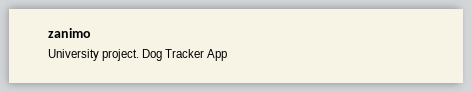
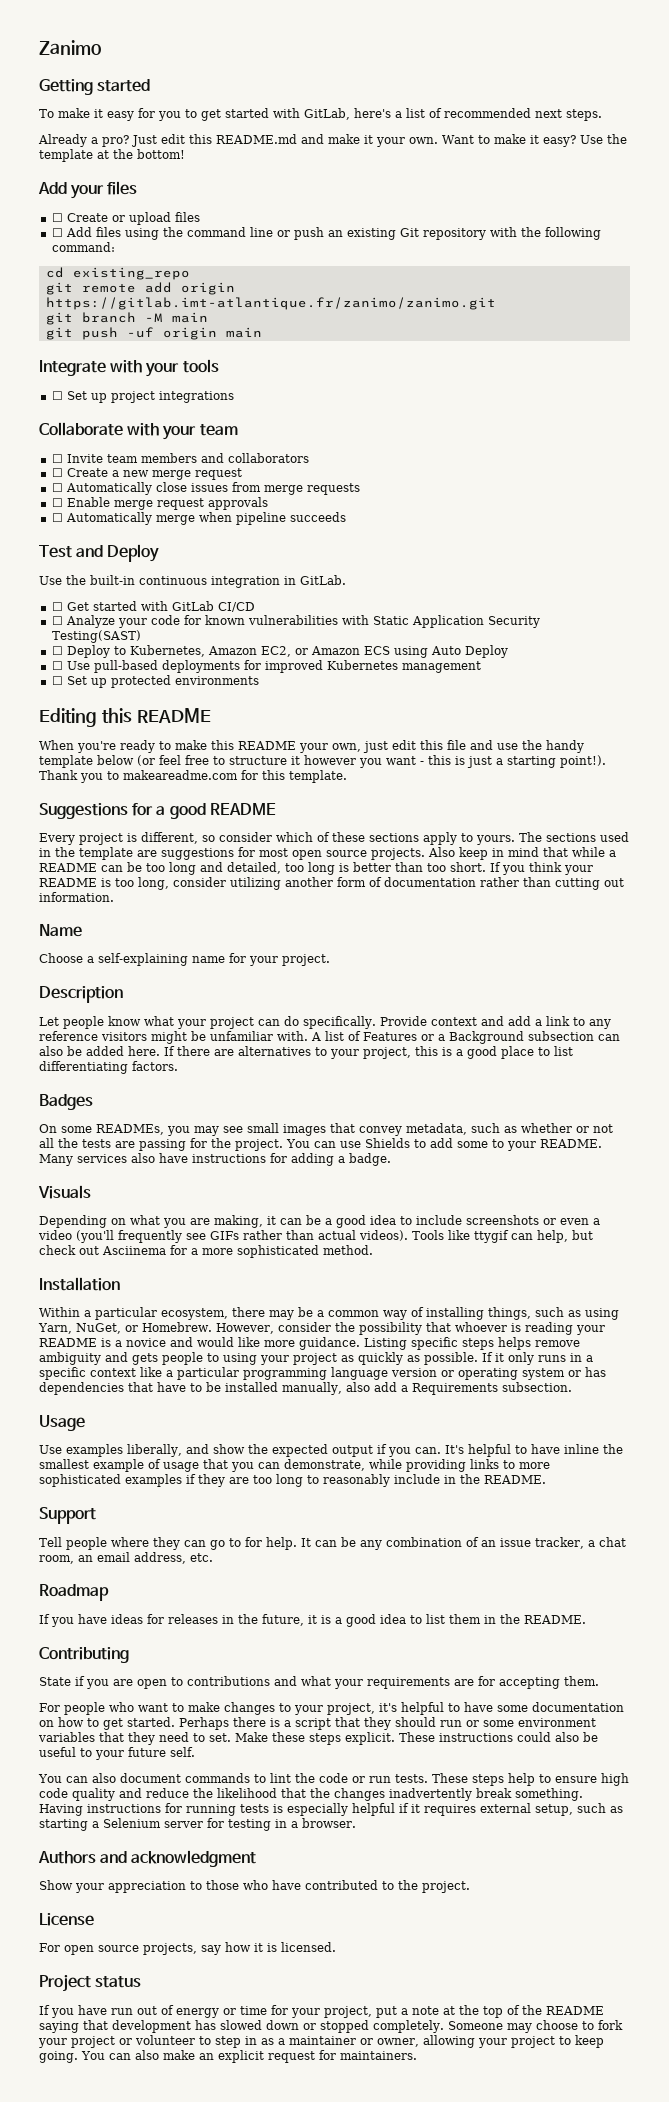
[48,28,91,38] [48,49,228,61] zanimo // University project. Dog Tracker App -> [39,40,101,55] [39,79,151,95] [39,108,602,121] [38,134,627,147] [39,149,185,162] [38,181,138,199] [51,212,200,225] [51,227,601,240] [51,242,115,252] [45,267,190,280] [45,282,235,295] [45,297,496,310] [45,312,208,325] [45,327,262,340] [39,359,219,377] [51,391,234,403] [39,422,238,440] [51,453,309,463] [51,468,242,480] [51,482,360,495] [51,497,268,510] [51,512,346,525] [39,544,160,562] [39,575,346,588] [51,601,255,612] [51,615,540,628] [51,630,141,643] [51,645,508,658] [51,660,481,673] [51,675,259,688] [39,708,211,727] [39,740,584,753] [39,755,606,768] [39,770,347,783] [39,803,276,819] [39,832,629,845] [39,847,616,860] [39,862,593,875] [39,877,624,890] [39,892,114,902] [39,924,82,937] [39,953,330,966] [39,986,123,1003] [39,1016,611,1029] [39,1031,620,1044] [39,1046,573,1059] [39,1061,178,1074] [39,1094,93,1110] [39,1123,613,1136] [39,1138,602,1151] [39,1153,391,1166] [38,1185,91,1199] [39,1215,600,1228] [38,1230,593,1243] [39,1245,373,1258] [39,1277,120,1291] [39,1307,619,1320] [38,1322,605,1335] [39,1337,580,1350] [39,1352,593,1365] [39,1367,606,1380] [39,1382,572,1395] [39,1415,85,1431] [39,1444,623,1457] [39,1459,550,1472] [39,1474,546,1487] [39,1507,96,1524] [39,1537,626,1550] [39,1552,213,1564] [39,1584,109,1601] [39,1614,586,1627] [39,1647,129,1663] [39,1676,599,1689] [39,1702,624,1715] [39,1717,596,1730] [38,1732,598,1745] [39,1747,195,1760] [38,1773,629,1786] [39,1788,583,1801] [39,1803,623,1816] [39,1818,356,1831] [38,1850,257,1867] [39,1880,470,1893] [39,1913,94,1926] [39,1942,336,1955] [39,1974,142,1992] [39,2005,604,2018] [39,2020,623,2033] [38,2035,604,2048] [39,2050,417,2063] Zanimo // Getting started // To make it easy for you to get started with GitLab, here's a list of recommended next steps. // Already a pro? Just edit this README.md and make it your own. Want to make it easy? Use the template at the bottom! // Add your files // ☐ Create or upload files // ☐ Add files using the command line or push an existing Git repository with the following command: // cd existing_repo // git remote add origin https://gitlab.imt-atlantique.fr/zanimo/zanimo.git // git branch -M main // git push -uf origin main // Integrate with your tools // ☐ Set up project integrations // Collaborate with your team // ☐ Invite team members and collaborators // ☐ Create a new merge request // ☐ Automatically close issues from merge requests // ☐ Enable merge request approvals // ☐ Automatically merge when pipeline succeeds // Test and Deploy // Use the built-in continuous integration in GitLab. // ☐ Get started with GitLab CI/CD // ☐ Analyze your code for known vulnerabilities with Static Application Security Testing(SAST) // ☐ Deploy to Kubernetes, Amazon EC2, or Amazon ECS using Auto Deploy // ☐ Use pull-based deployments for improved Kubernetes management // ☐ Set up protected environments // Editing this README // When you're ready to make this README your own, just edit this file and use the handy template below (or feel free to structure it however you want - this is just a starting point!). Thank you to makeareadme.com for this template. // Suggestions for a good README // Every project is different, so consider which of these sections apply to yours. The sections used in the template are suggestions for most open source projects. Also keep in mind that while a README can be too long and detailed, too long is better than too short. If you think your README is too long, consider utilizing another form of documentation rather than cutting out information. // Name // Choose a self-explaining name for your project. // Description // Let people know what your project can do specifically. Provide context and add a link to any reference visitors might be unfamiliar with. A list of Features or a Background subsection can also be added here. If there are alternatives to your project, this is a good place to list differentiating factors. // Badges // On some READMEs, you may see small images that convey metadata, such as whether or not all the tests are passing for the project. You can use Shields to add some to your README. Many services also have instructions for adding a badge. // Visuals // Depending on what you are making, it can be a good idea to include screenshots or even a video (you'll frequently see GIFs rather than actual videos). Tools like ttygif can help, but check out Asciinema for a more sophisticated method. // Installation // Within a particular ecosystem, there may be a common way of installing things, such as using Yarn, NuGet, or Homebrew. However, consider the possibility that whoever is reading your README is a novice and would like more guidance. Listing specific steps helps remove ambiguity and gets people to using your project as quickly as possible. If it only runs in a specific context like a particular programming language version or operating system or has dependencies that have to be installed manually, also add a Requirements subsection. // Usage // Use examples liberally, and show the expected output if you can. It's helpful to have inline the smallest example of usage that you can demonstrate, while providing links to more sophisticated examples if they are too long to reasonably include in the README. // Support // Tell people where they can go to for help. It can be any combination of an issue tracker, a chat room, an email address, etc. // Roadmap // If you have ideas for releases in the future, it is a good idea to list them in the README. // Contributing // State if you are open to contributions and what your requirements are for accepting them. // For people who want to make changes to your project, it's helpful to have some documentation on how to get started. Perhaps there is a script that they should run or some environment variables that they need to set. Make these steps explicit. These instructions could also be useful to your future self. // You can also document commands to lint the code or run tests. These steps help to ensure high code quality and reduce the likelihood that the changes inadvertently break something. Having instructions for running tests is especially helpful if it requires external setup, such as starting a Selenium server for testing in a browser. // Authors and acknowledgment // Show your appreciation to those who have contributed to the project. // License // For open source projects, say how it is licensed. // Project status // If you have run out of energy or time for your project, put a note at the top of the README saying that development has slowed down or stopped completely. Someone may choose to fork your project or volunteer to step in as a maintainer or owner, allowing your project to keep going. You can also make an explicit request for maintainers.

